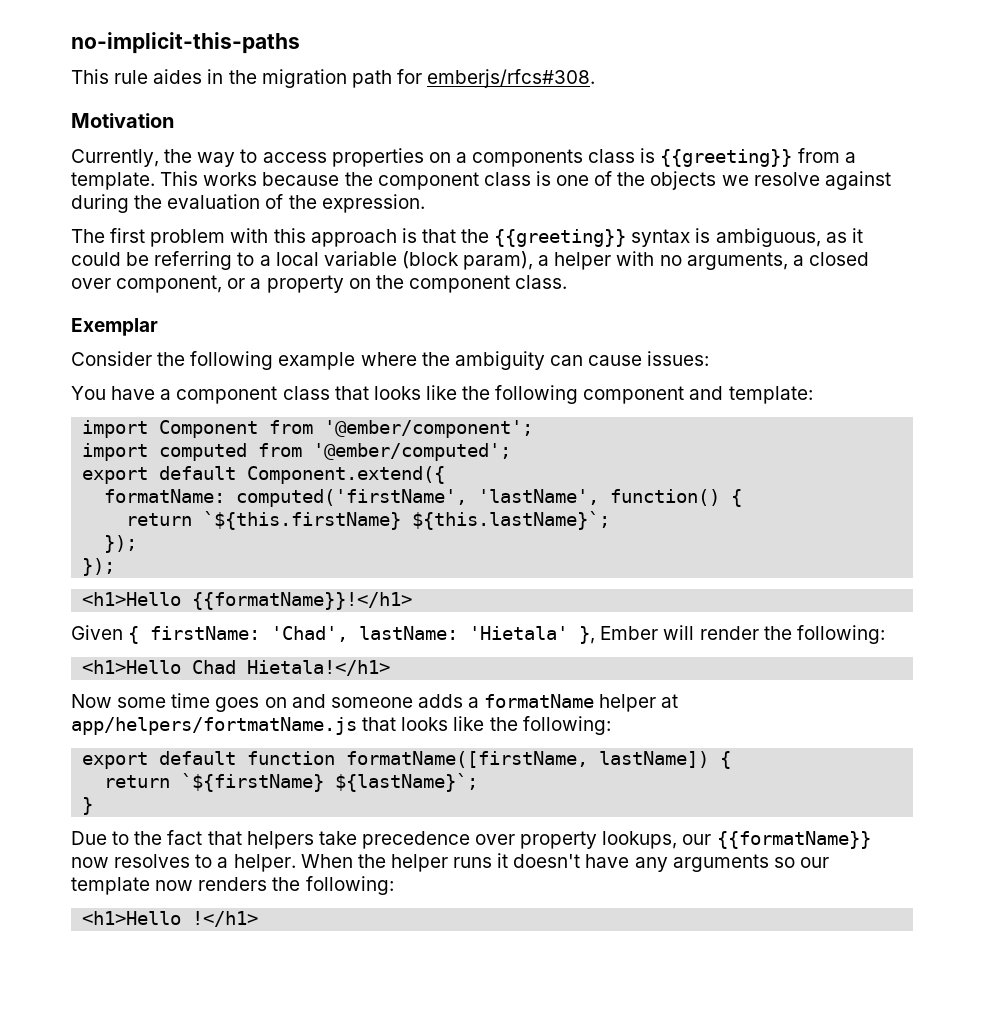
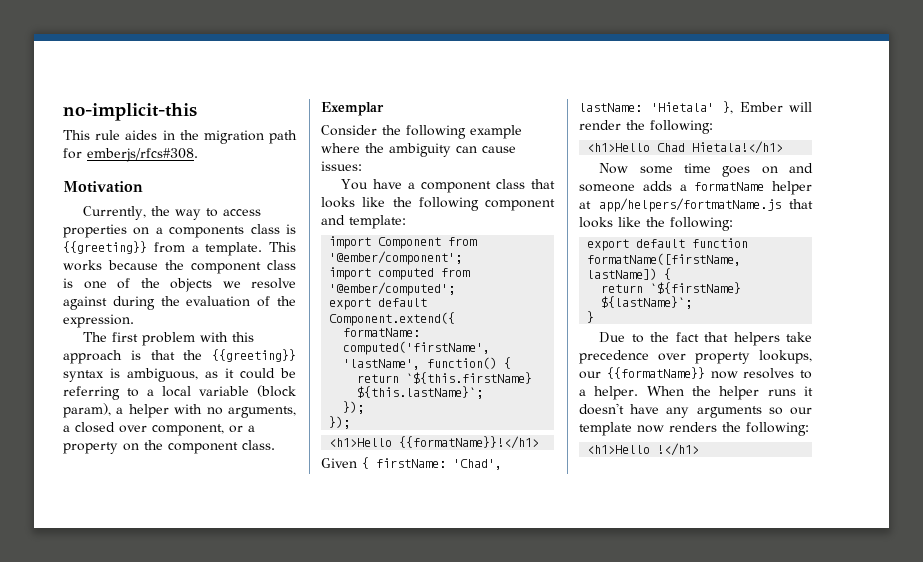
[71,32,300,54] no-implicit-this-paths -> [63,103,197,121] no-implicit-this

